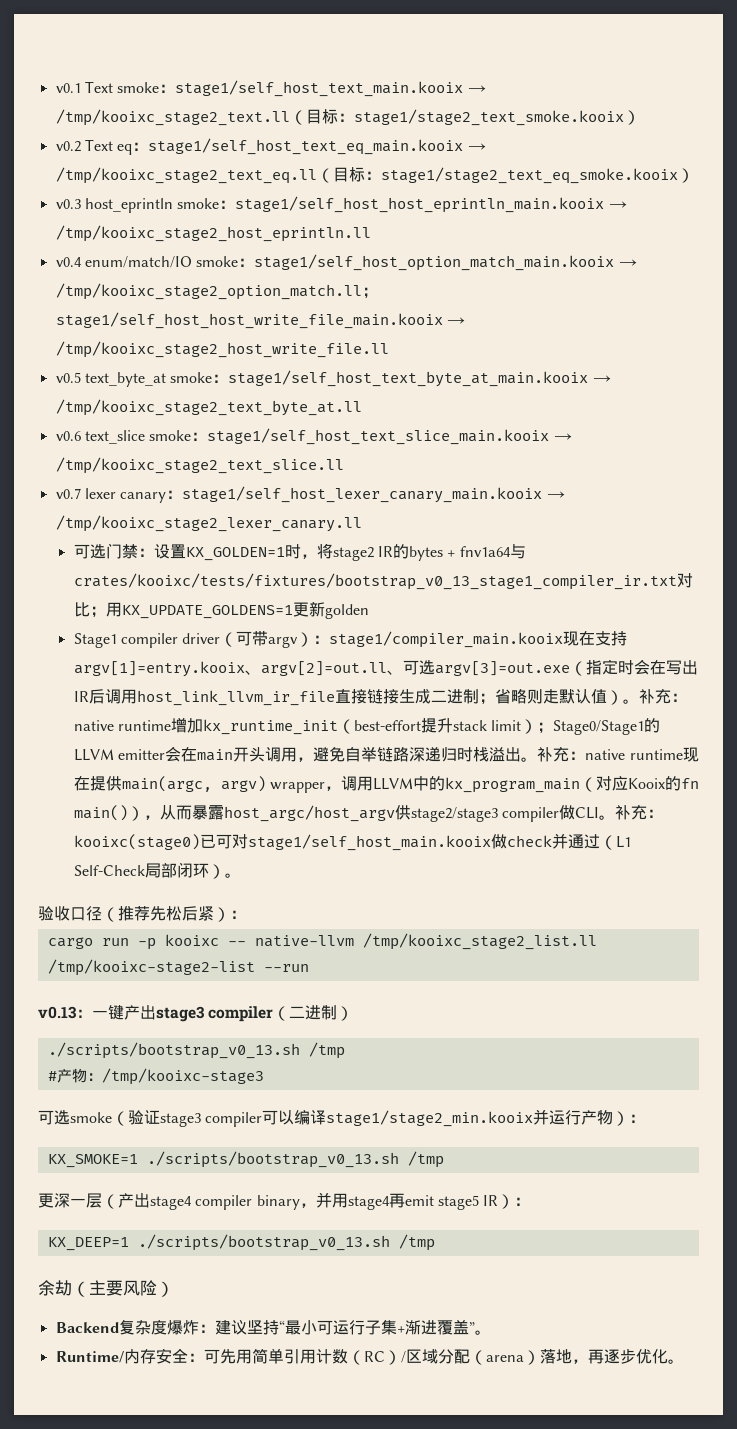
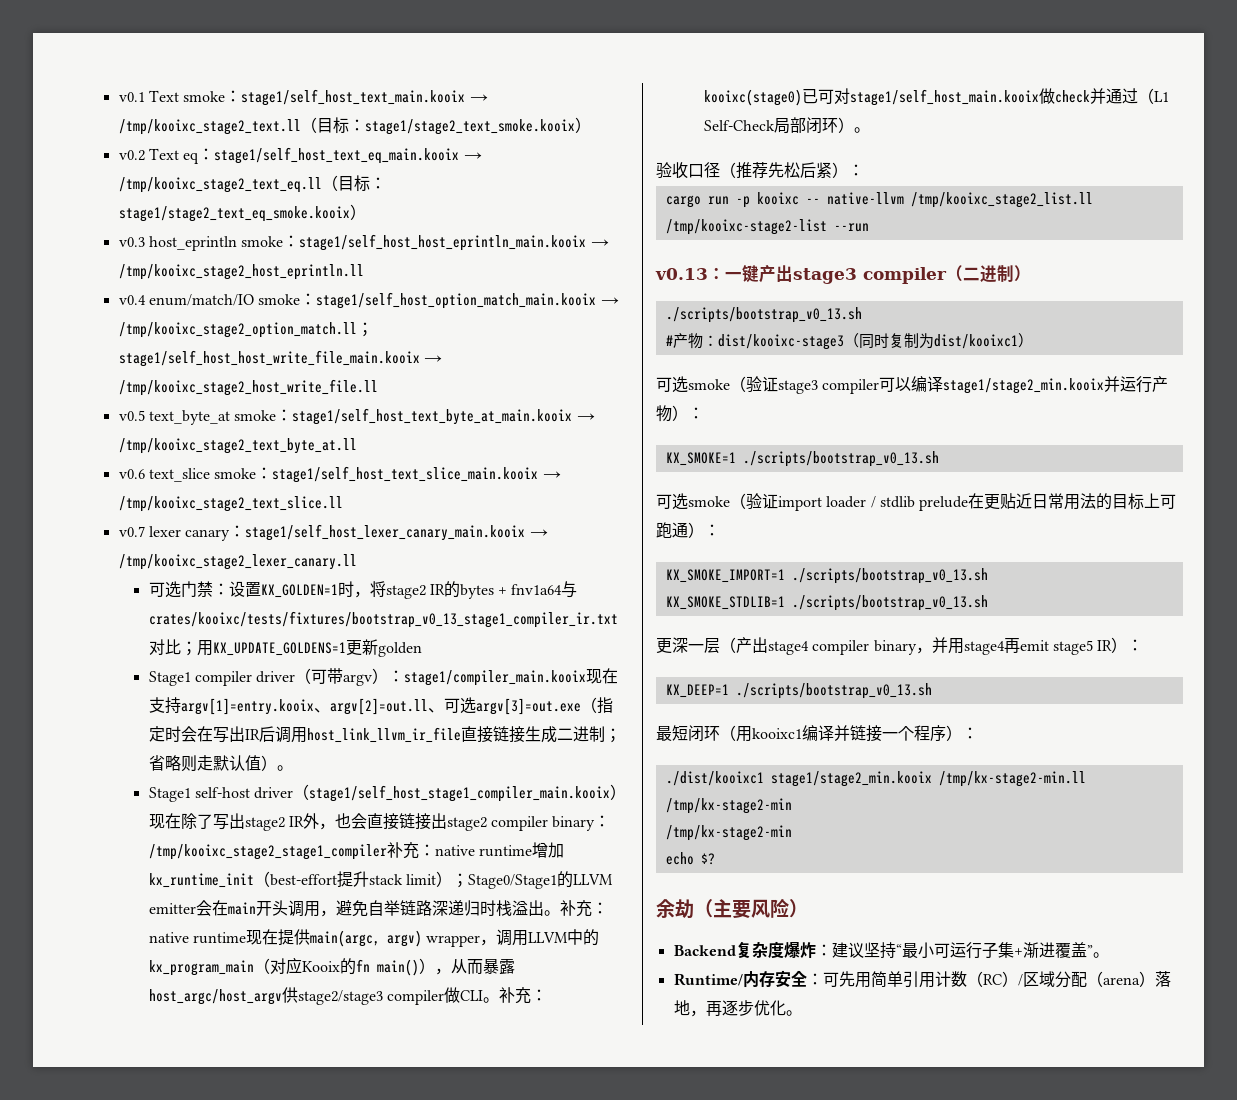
(639, 701) none -> [148,784,627,802] [148,813,611,831] [148,844,387,860] // Stage1 self-host driver（stage1/self_host_stage1_compiler_main.kooix）现在除了写出stage2 IR外，也会直接链接出stage2 compiler binary：/tmp/kooixc_stage2_stage1_compiler
[308,1042,345,1059] /tmp -> (862, 315) none
[101,1068,264,1085] /tmp/kooixc-stage3 -> [717,333,1033,350] dist/kooixc-stage3（同时复制为dist/kooixc1）
[407,1151,444,1168] /tmp -> [656,493,1177,511] [656,522,720,538] [665,568,988,584] [665,595,988,611] // 可选smoke（验证import loader / stdlib prelude在更贴近日常用法的目标上可跑通）： // KX_SMOKE_IMPORT=1 ./scripts/bootstrap_v0_13.sh // KX_SMOKE_STDLIB=1 ./scripts/bootstrap_v0_13.sh
[398,1234,435,1251] /tmp -> [656,725,978,742] [665,771,1086,787] [665,798,792,814] [665,825,792,841] [665,852,715,865] // 最短闭环（用kooixc1编译并链接一个程序）： // ./dist/kooixc1 stage1/stage2_min.kooix /tmp/kx-stage2-min.ll /tmp/kx-stage2-min // /tmp/kx-stage2-min // echo $?

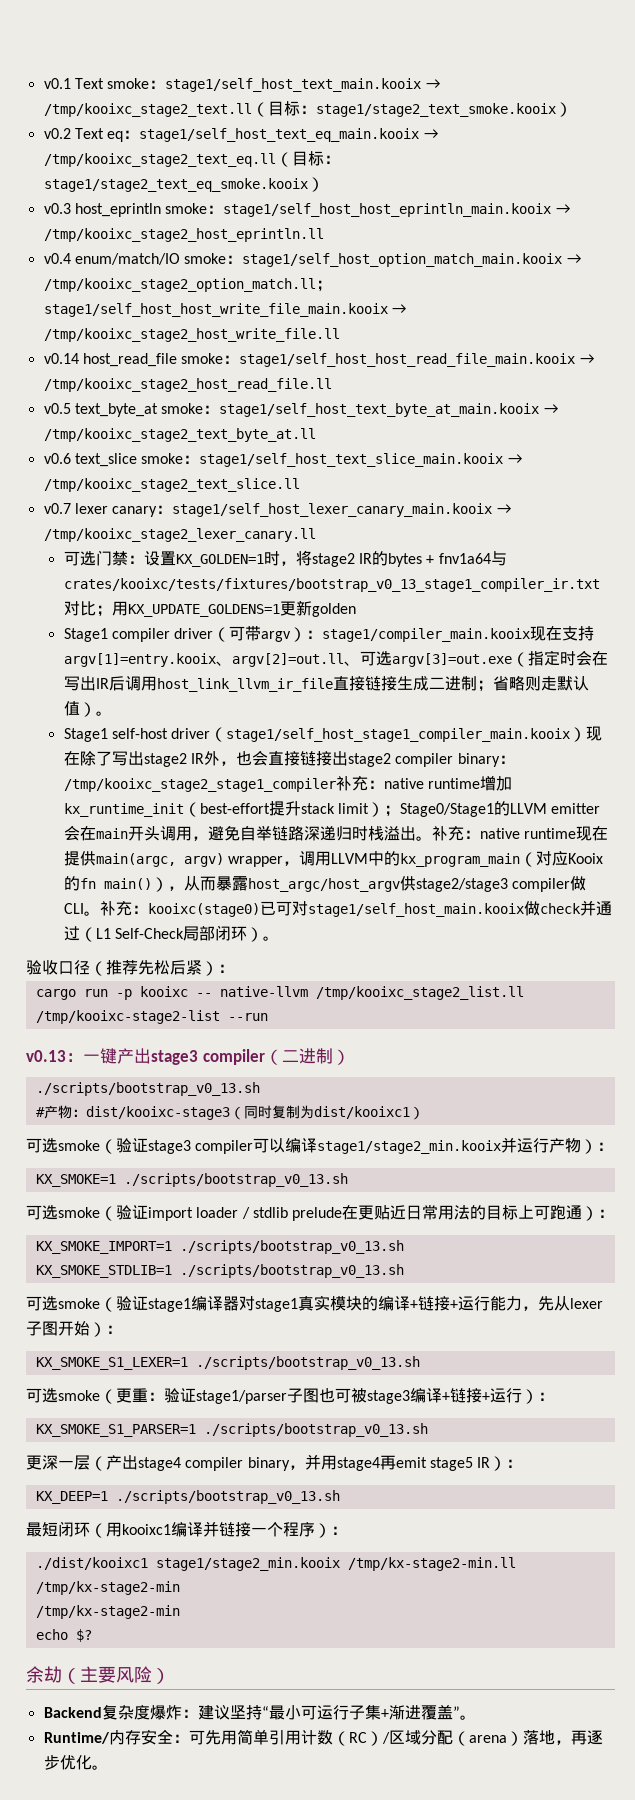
(378, 387) none -> [43,353,594,367] [43,378,332,392] // v0.14 host_read_file smoke：stage1/self_host_host_read_file_main.kooix → /tmp/kooixc_stage2_host_read_file.ll
(988, 603) none -> [26,1295,603,1312] [26,1321,122,1337] [35,1356,420,1370] [26,1388,554,1404] [35,1423,428,1437] // 可选smoke（验证stage1编译器对stage1真实模块的编译+链接+运行能力，先从lexer子图开始）： // KX_SMOKE_S1_LEXER=1 ./scripts/bootstrap_v0_13.sh // 可选smoke（更重：验证stage1/parser子图也可被stage3编译+链接+运行）： // KX_SMOKE_S1_PARSER=1 ./scripts/bootstrap_v0_13.sh

